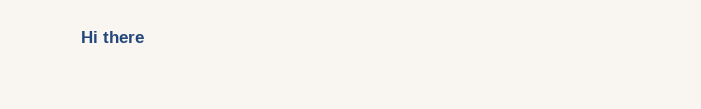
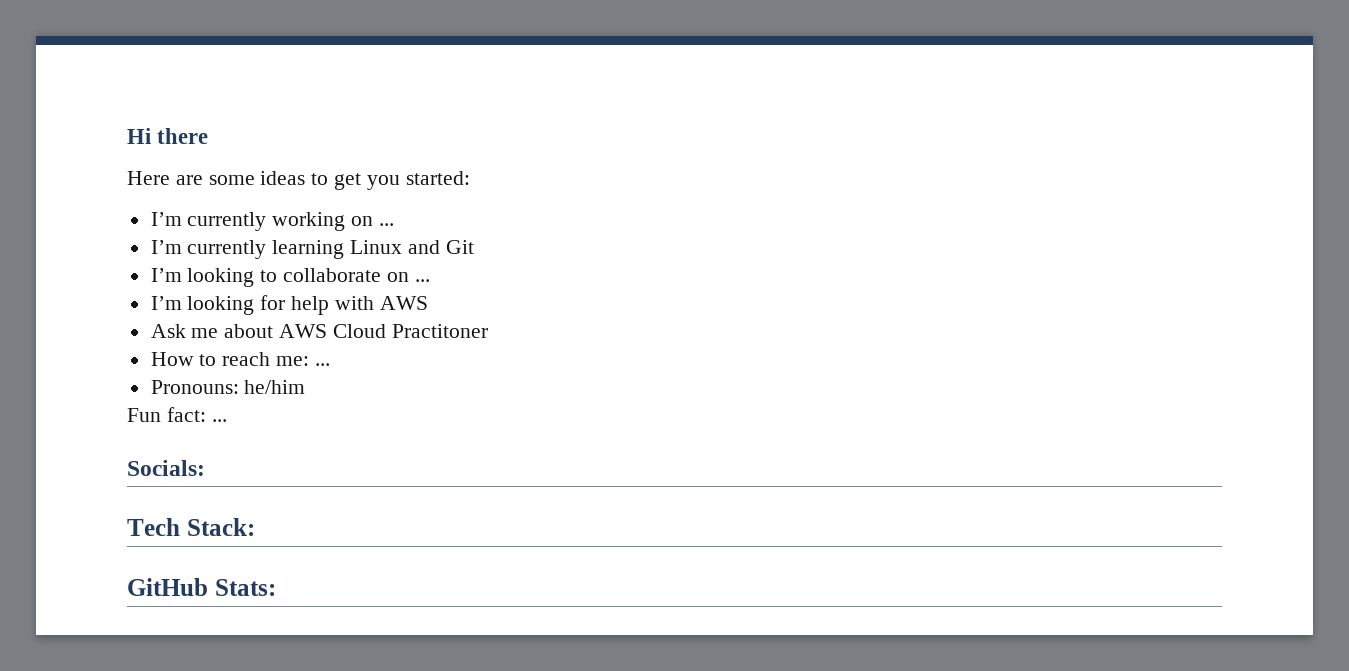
(144, 37) none -> [127,171,470,190] [150,212,394,231] [150,240,474,259] [150,268,430,287] [150,295,428,315] [150,324,488,338] [150,352,330,366] [150,380,306,394] [127,407,227,422] [127,460,205,476] [127,518,255,536] [127,578,276,596] // Here are some ideas to get you started: // I’m currently working on ... // I’m currently learning Linux and Git // I’m looking to collaborate on ... // I’m looking for help with AWS // Ask me about AWS Cloud Practitoner // How to reach me: ... // Pronouns: he/him // Fun fact: ... // Socials: // Tech Stack: // GitHub Stats:

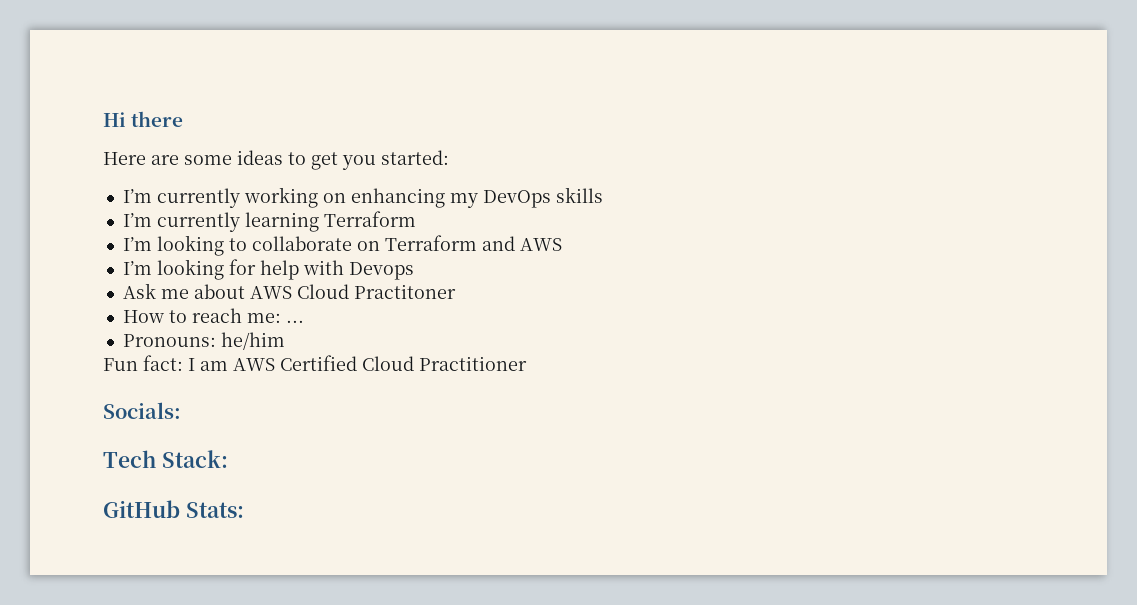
[378,223,394,226] ... -> [350,187,603,208] enhancing my DevOps skills
[350,240,474,254] Linux and Git -> [323,211,416,227] Terraform
[414,279,430,282] ... -> [384,235,562,251] Terraform and AWS
[379,296,428,310] AWS -> [348,262,414,280] Devops
[211,419,227,422] ... -> [188,355,527,371] I am AWS Certified Cloud Practitioner

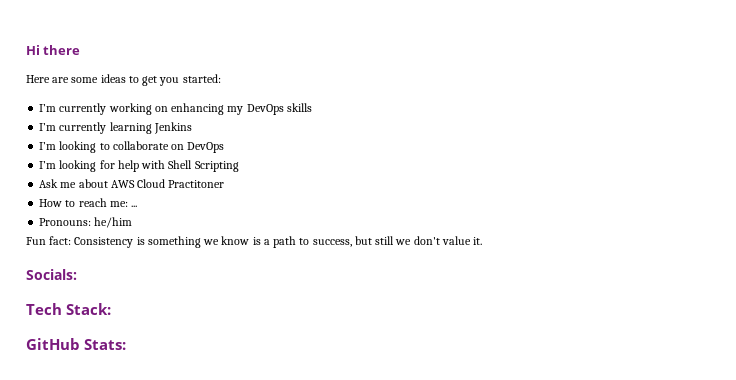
[323,211,416,227] Terraform -> [153,122,192,134] Jenkins
[384,235,562,251] Terraform and AWS -> [187,142,225,153] DevOps
[348,262,414,280] Devops -> [168,160,239,172] Shell Scripting
[188,355,527,371] I am AWS Certified Cloud Practitioner -> [74,236,483,248] Consistency is something we know is a path to success, but still we don't value it.

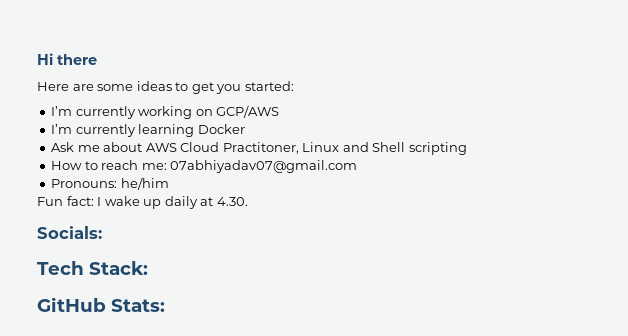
[171,103,312,115] enhancing my DevOps skills -> [216,105,280,118] GCP/AWS
[153,122,192,134] [39,141,225,153] [39,160,239,172] Jenkins // I’m looking to collaborate on DevOps // I’m looking for help with Shell Scripting -> [197,124,245,134] Docker
[168,180,225,188] Practitoner -> [222,142,467,155] Practitoner, Linux and Shell scripting
[131,205,138,207] ... -> [170,160,358,173] 07abhiyadav07@gmail.com
[74,236,483,248] Consistency is something we know is a path to success, but still we don't value it. -> [97,196,248,209] I wake up daily at 4.30.

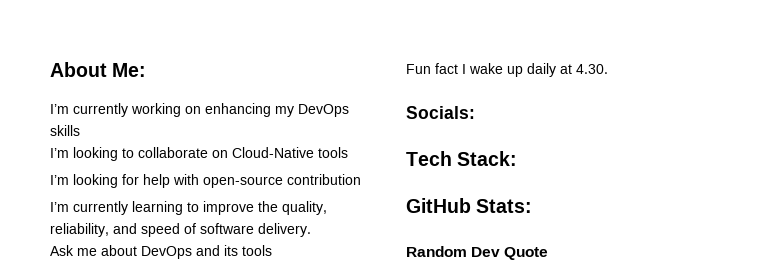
[37,53,97,65] [37,81,294,94] [51,105,280,119] [51,124,245,137] [51,142,467,155] [51,160,358,173] [51,177,169,190] Hi there // Here are some ideas to get you started: // I’m currently working on GCP/AWS // I’m currently learning Docker // Ask me about AWS Cloud Practitoner, Linux and Shell scripting // How to reach me: 07abhiyadav07@gmail.com // Pronouns: he/him -> [50,62,147,77] [50,103,349,117] [50,125,80,136] [50,147,348,161] [50,174,361,188] [50,201,327,215] [50,223,311,237] [50,245,272,259] About Me: // I’m currently working on enhancing my DevOps skills // I’m looking to collaborate on Cloud-Native tools // I’m looking for help with open-source contribution // I’m currently learning to improve the quality, reliability, and speed of software delivery. // Ask me about DevOps and its tools
[66,196,94,206] fact: -> [435,63,458,74] fact
(165, 305) none -> [406,246,549,260] // Random Dev Quote

